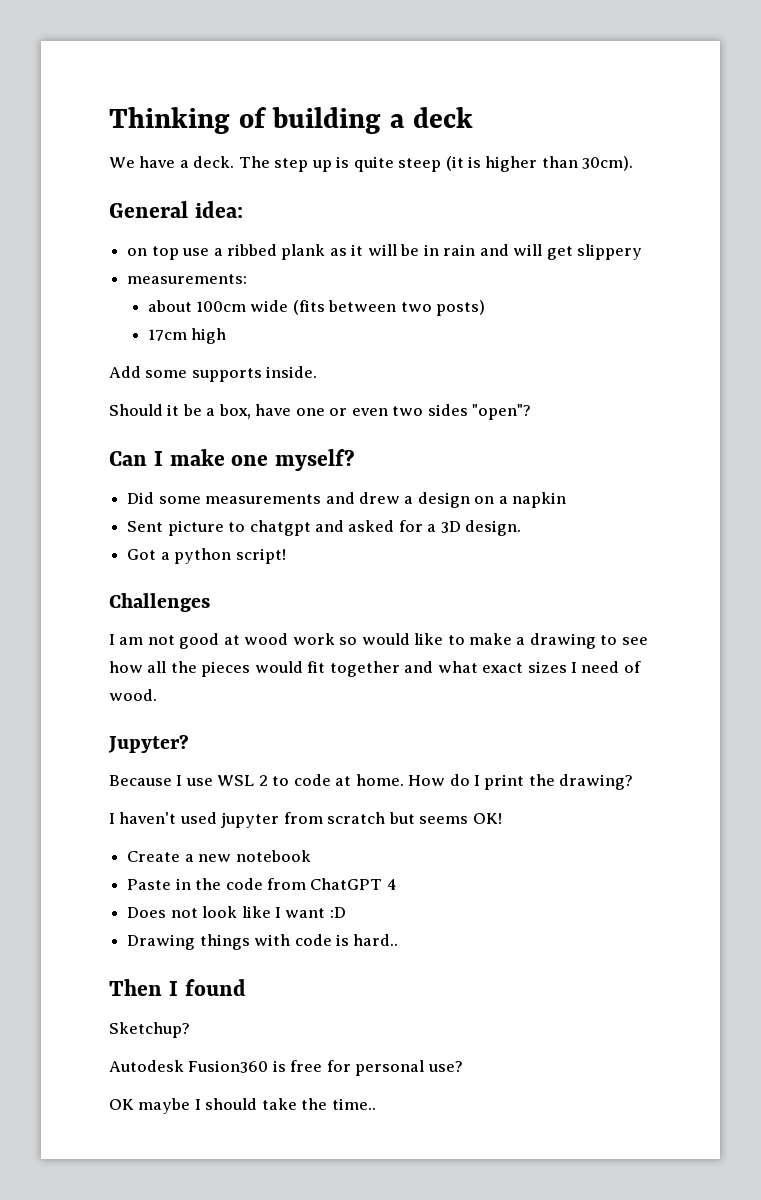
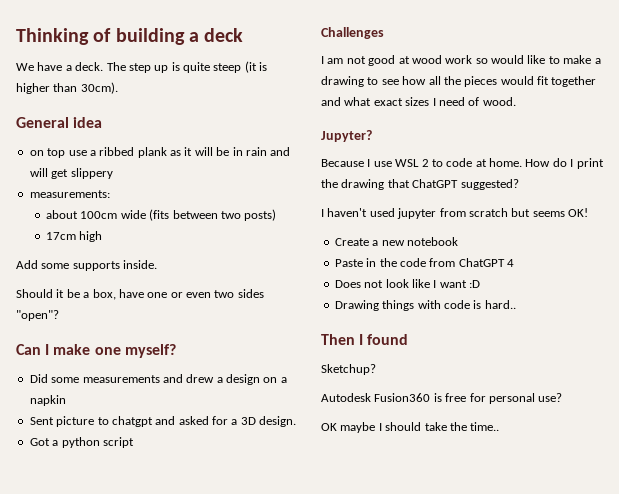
[194,201,243,218] idea: -> [73,117,103,128] idea
[235,548,286,564] script! -> [102,437,134,448] script
[559,774,634,790] drawing? -> [341,179,519,190] drawing that ChatGPT suggested?

